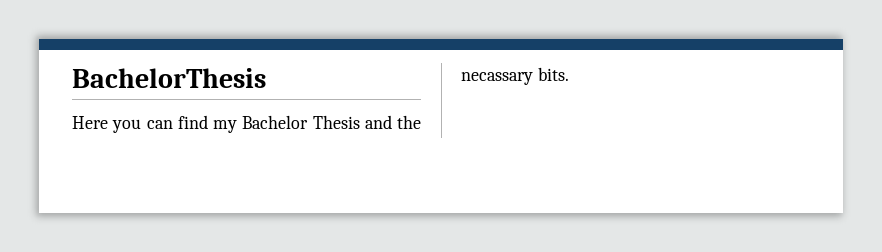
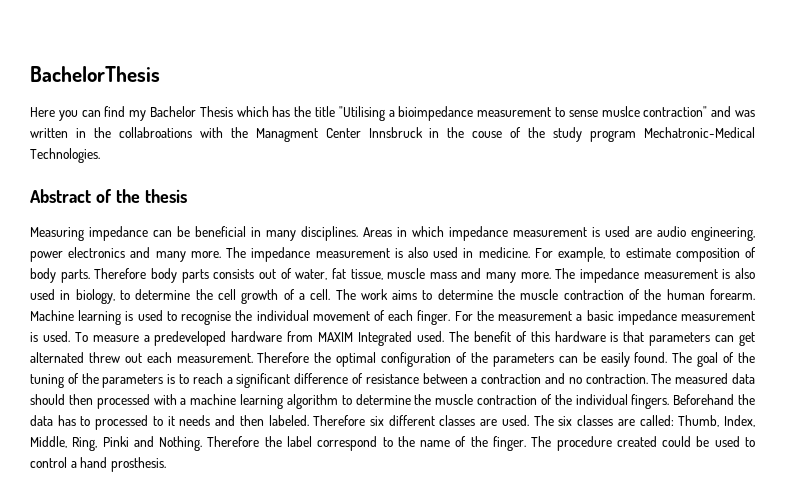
[364,115,421,129] [461,67,569,85] and the necassary bits. -> [236,106,755,121] [30,127,755,142] [30,148,100,163] [30,189,187,203] [30,226,755,241] [30,247,757,262] [30,268,755,283] [30,289,756,304] [30,310,756,325] [30,331,756,346] [30,352,756,367] [30,373,755,388] [30,394,756,409] [30,415,756,430] [30,436,756,451] [30,457,166,472] which has the title "Utilising a bioimpedance measurement to sense muslce contraction" and was written in the collabroations with the Managment Center Innsbruck in the couse of the study program Mechatronic-Medical Technologies. // Abstract of the thesis // Measuring impedance can be beneficial in many disciplines. Areas in which impedance measurement is used are audio engineering, power electronics and many more. The impedance measurement is also used in medicine. For example, to estimate composition of body parts. Therefore body parts consists out of water, fat tissue, muscle mass and many more. The impedance measurement is also used in biology, to determine the cell growth of a cell. The work aims to determine the muscle contraction of the human forearm. Machine learning is used to recognise the individual movement of each finger. For the measurement a basic impedance measurement is used. To measure a predeveloped hardware from MAXIM Integrated used. The benefit of this hardware is that parameters can get alternated threw out each measurement. Therefore the optimal configuration of the parameters can be easily found. The goal of the tuning of the parameters is to reach a significant difference of resistance between a contraction and no contraction. The measured data should then processed with a machine learning algorithm to determine the muscle contraction of the individual fingers. Beforehand the data has to processed to it needs and then labeled. Therefore six different classes are used. The six classes are called: Thumb, Index, Middle, Ring, Pinki and Nothing. Therefore the label correspond to the name of the finger. The procedure created could be used to control a hand prosthesis.

